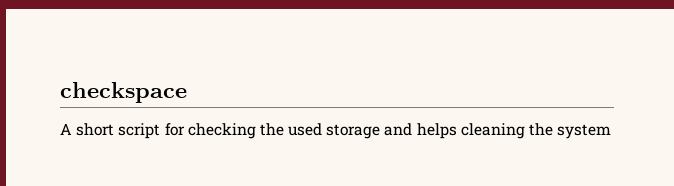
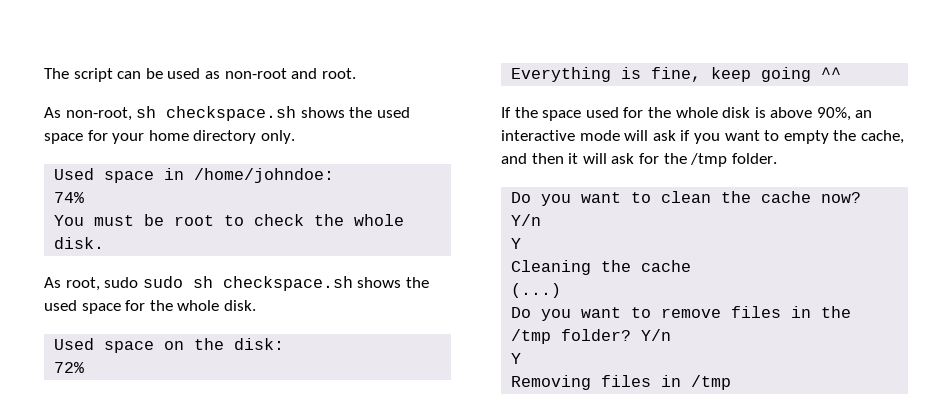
[60,82,187,103] [60,123,612,139] checkspace // A short script for checking the used storage and helps cleaning the system -> [44,68,356,82] [44,106,410,121] [44,130,295,144] [54,168,335,183] [54,192,85,203] [54,214,405,226] [54,237,105,249] [44,276,429,291] [44,300,256,314] [54,338,285,353] [54,362,85,373] [511,67,842,82] [501,107,873,121] [501,130,904,144] [501,153,777,167] [511,191,862,206] [511,214,542,226] [511,238,522,249] [511,260,692,275] [511,283,562,298] [511,306,852,321] [511,329,672,344] [511,353,522,364] [511,375,732,390] The script can be used as non-root and root. // As non-root, sh checkspace.sh shows the used space for your home directory only. // Used space in /home/johndoe: // 74% // You must be root to check the whole disk. // As root, sudo sudo sh checkspace.sh shows the used space for the whole disk. // Used space on the disk: // 72% // Everything is fine, keep going ^^ // If the space used for the whole disk is above 90%, an interactive mode will ask if you want to empty the cache, and then it will ask for the /tmp folder. // Do you want to clean the cache now? Y/n // Y // Cleaning the cache // (...) // Do you want to remove files in the /tmp folder? Y/n // Y // Removing files in /tmp

